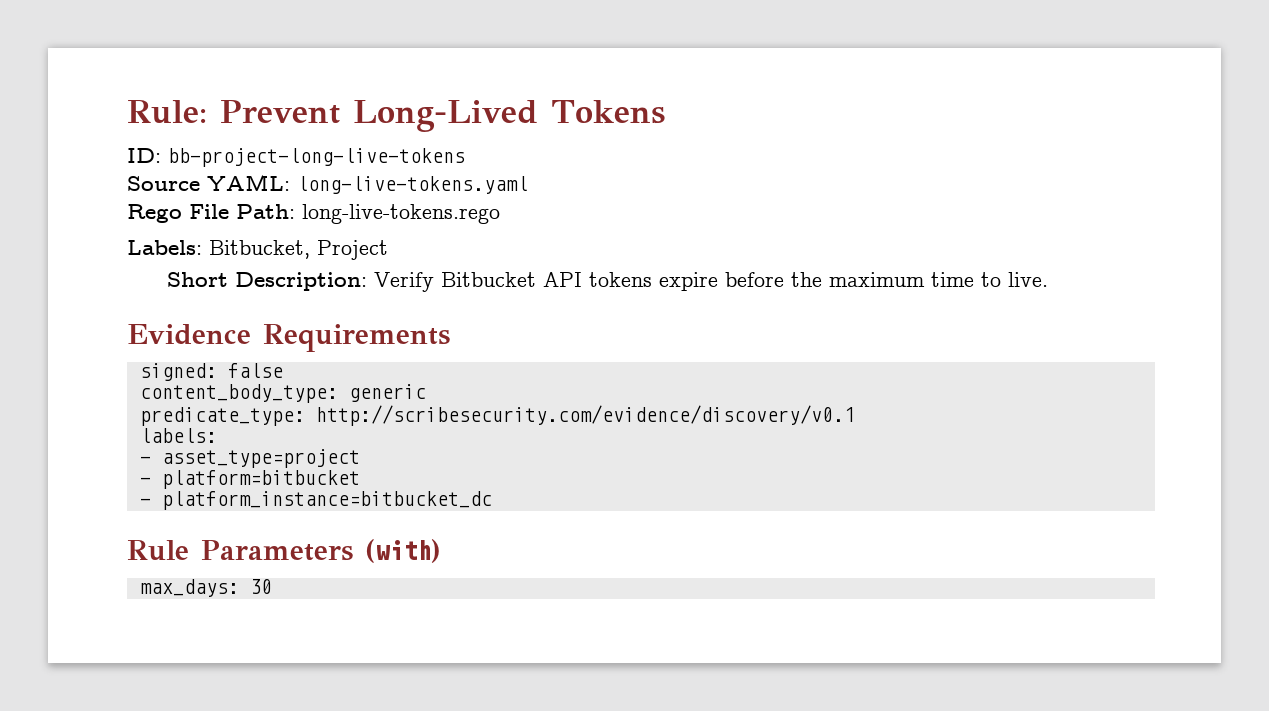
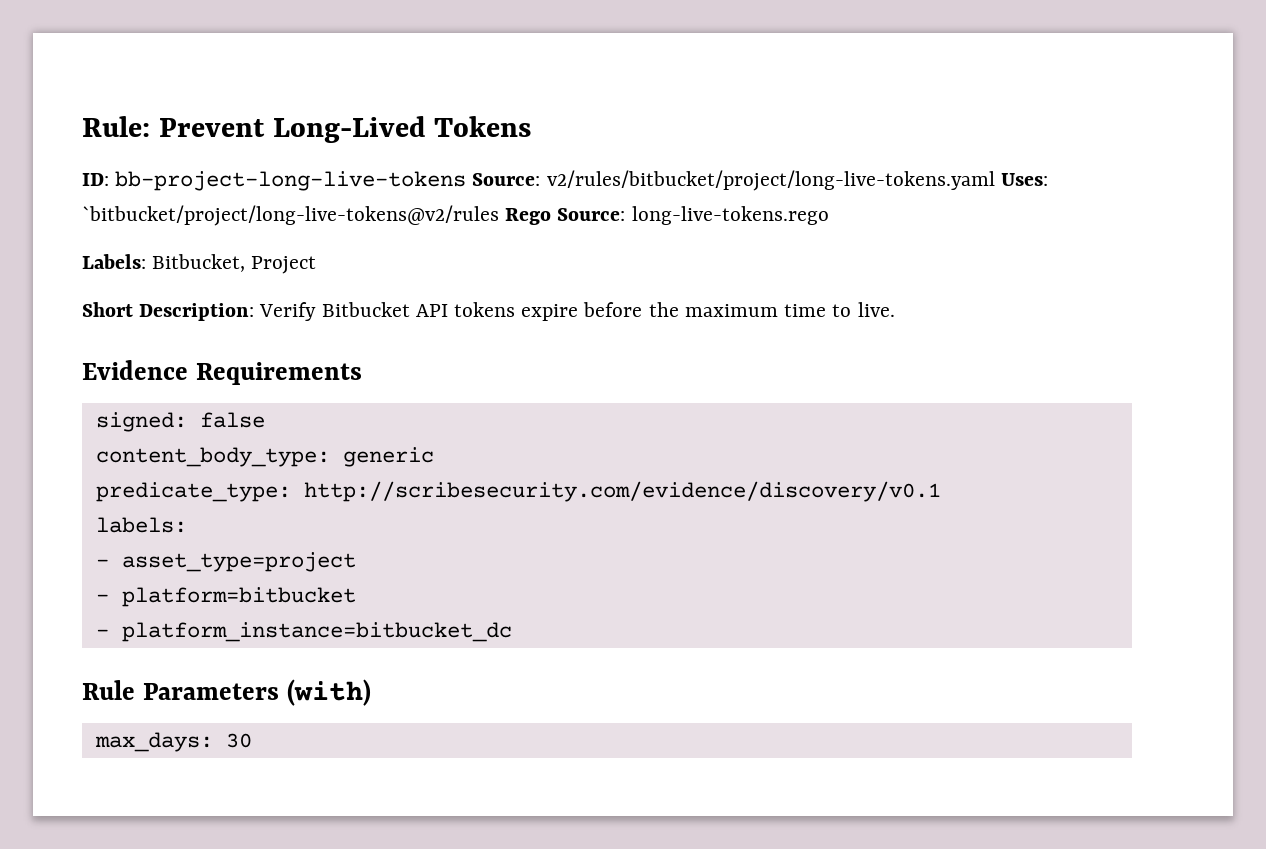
[127,174,528,194] [127,204,295,223] // Source YAML: long-live-tokens.yaml // Rego File Path: -> [472,170,1048,191] [82,205,626,226] Source: v2/rules/bitbucket/project/long-live-tokens.yaml Uses: `bitbucket/project/long-live-tokens@v2/rules Rego Source:

